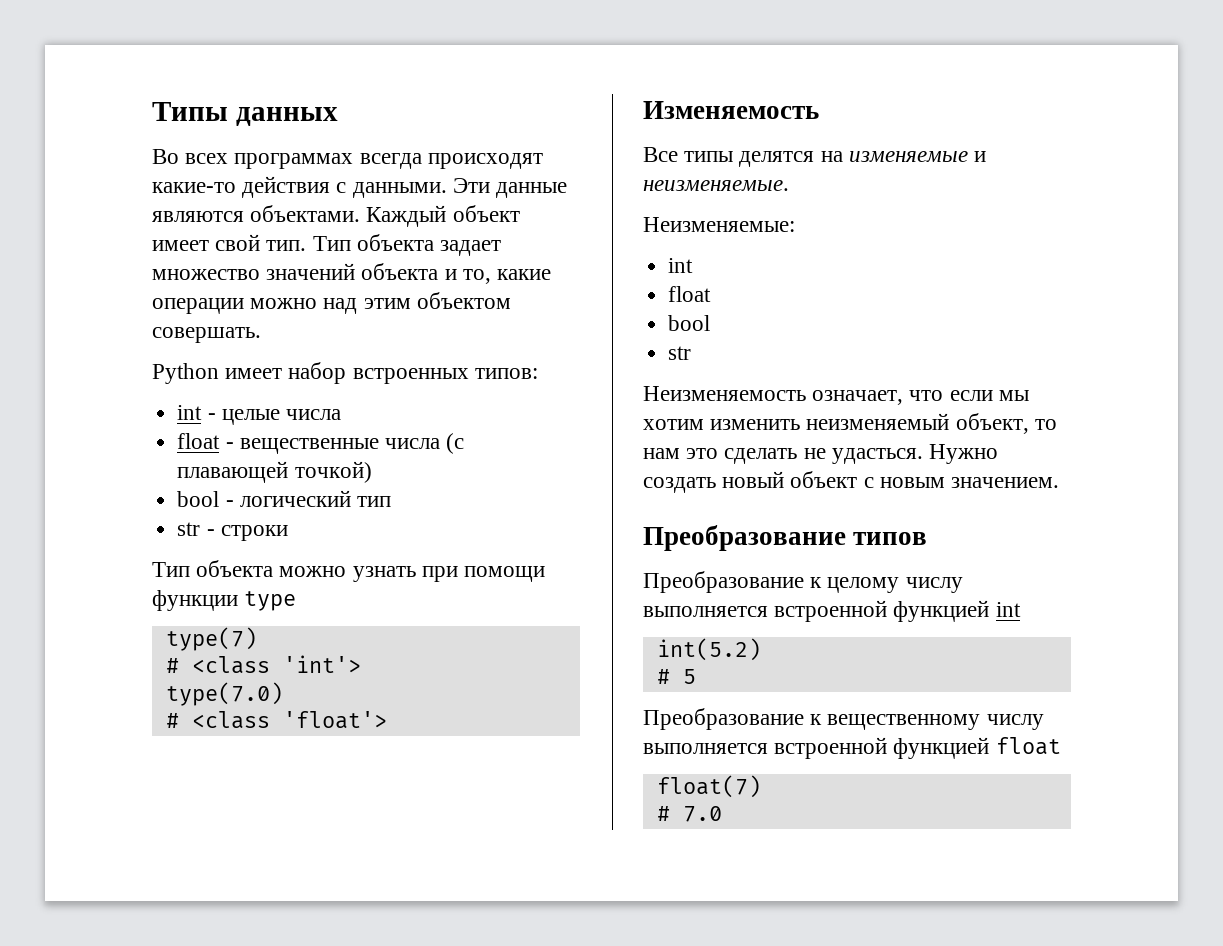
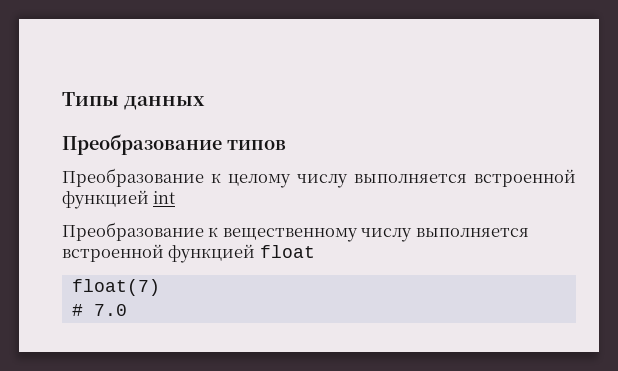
[152,149,543,169] [152,176,568,198] [152,205,520,227] [152,234,502,256] [152,263,552,284] [152,292,511,314] [152,327,261,343] [152,362,538,384] [177,405,341,425] [177,433,465,454] [177,461,372,483] [177,490,391,507] [177,522,288,541] [152,560,546,582] [152,590,297,611] [165,627,257,651] [165,655,361,674] [165,682,283,706] [165,711,387,729] [643,101,819,119] [643,147,987,167] [643,180,789,191] [643,217,795,232] [668,258,694,273] [668,286,712,302] [668,315,711,331] [668,346,692,360] [643,386,1029,405] [643,413,1057,434] [643,444,999,464] [643,471,1060,493] // Во всех программах всегда происходят какие-то действия с данными. Эти данные являются объектами. Каждый объект имеет свой тип. Тип объекта задает множество значений объекта и то, какие операции можно над этим объектом совершать. // Python имеет набор встроенных типов: // int - целые числа // float - вещественные числа (с плавающей точкой) // bool - логический тип // str - строки // Тип объекта можно узнать при помощи функции type // type(7) // # <class 'int'> // type(7.0) // # <class 'float'> // Изменяемость // Все типы делятся на изменяемые и неизменяемые. // Неизменяемые: // int // float // bool // str // Неизменяемость означает, что если мы хотим изменить неизменяемый объект, то нам это сделать не удасться. Нужно создать новый объект с новым значением. -> (206, 103) none
[656,638,761,661] [656,669,696,684] // int(5.2) // # 5 -> (176, 197) none

